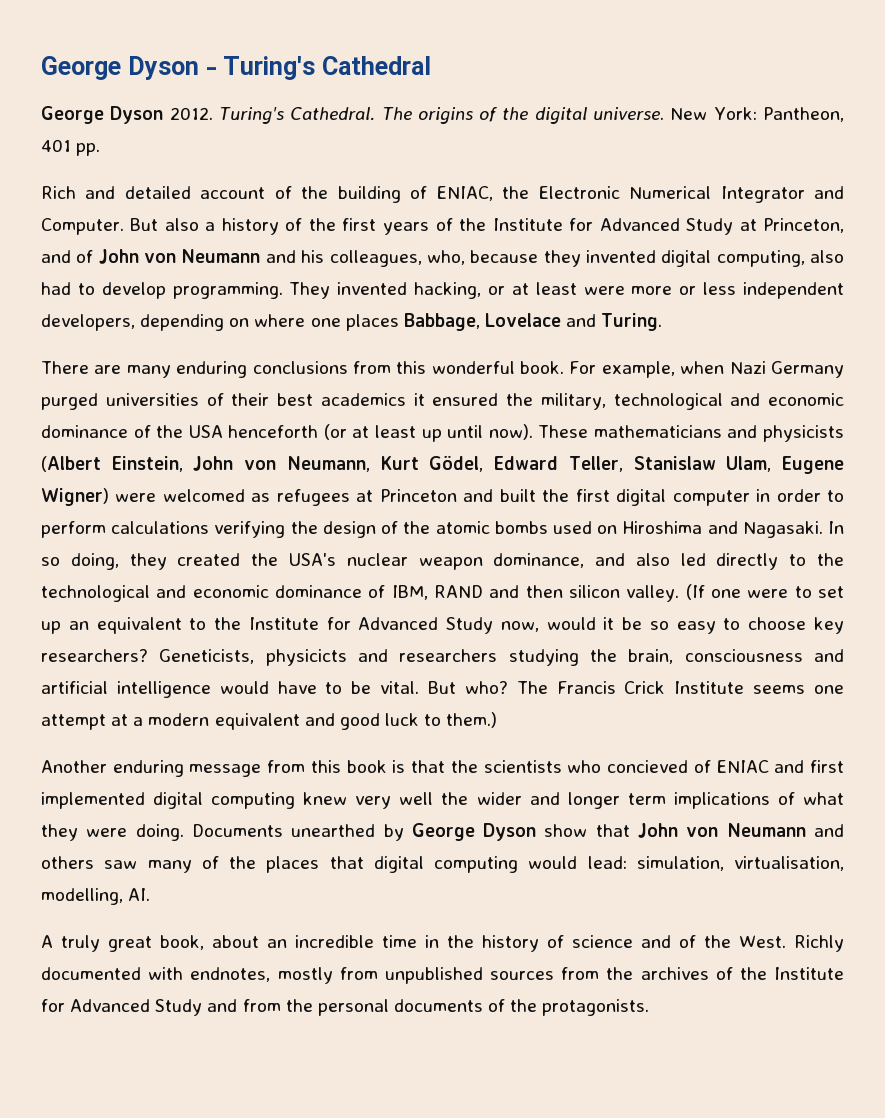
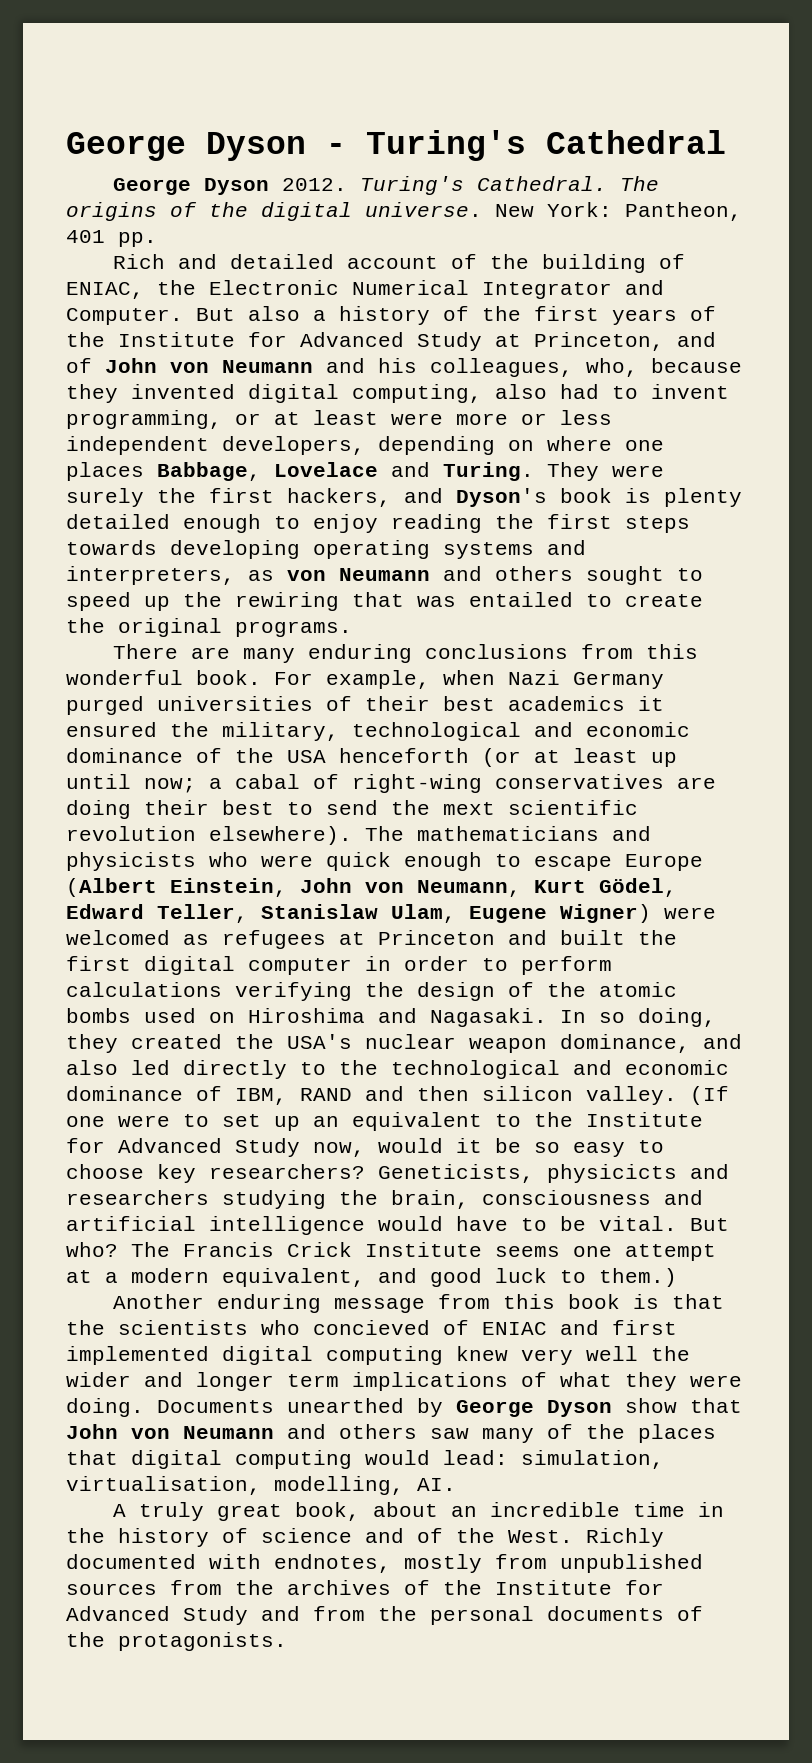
[101,282,482,299] develop programming. They invented hacking, -> [651,384,729,399] [66,410,222,429] invent programming,
(663, 322) none -> [547,462,664,481] [66,488,742,507] [66,514,690,533] [66,540,586,559] [66,566,703,585] [66,592,703,611] [66,618,352,637] They were surely the first hackers, and Dyson's book is plenty detailed enough to enjoy reading the first steps towards developing operating systems and interpreters, as von Neumann and others sought to speed up the rewiring that was entailed to create the original programs.
[488,424,844,442] now). These mathematicians and physicists -> [144,774,716,793] [66,800,638,819] [66,826,651,845] [66,852,703,871] now; a cabal of right-wing conservatives are doing their best to send the mext scientific revolution elsewhere). The mathematicians and physicists who were quick enough to escape Europe
[214,713,300,730] equivalent -> [222,1268,365,1287] equivalent,

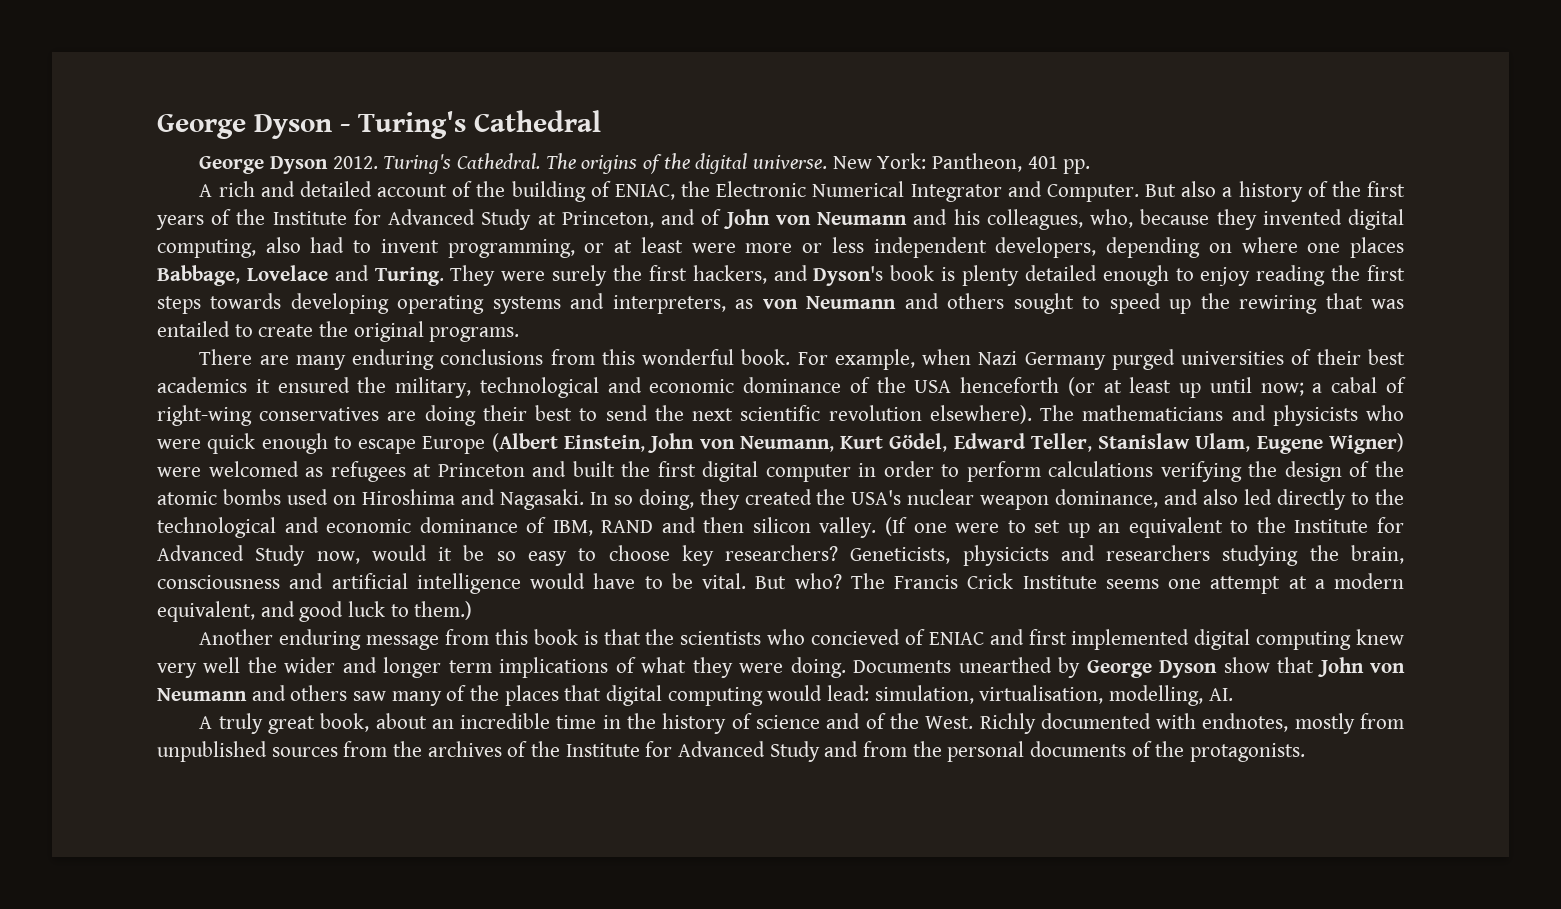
[113,254,166,269] Rich -> [199,181,255,197] A rich
[443,802,495,815] mext -> [692,408,734,421] next

